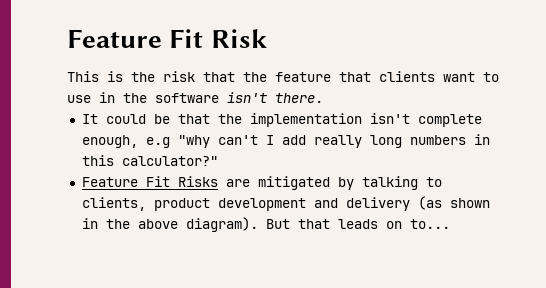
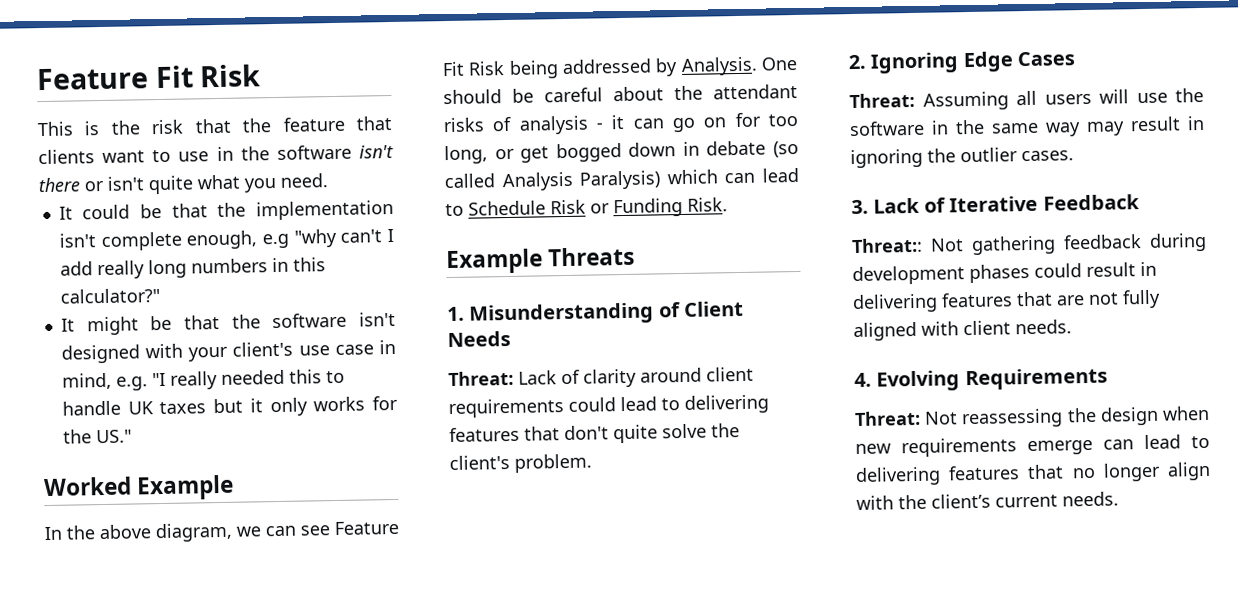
[275,93,323,103] there. -> [38,173,328,195] there or isn't quite what you need.
[81,176,442,190] [81,196,490,211] [81,217,450,232] Feature Fit Risks are mitigated by talking to clients, product development and delivery (as shown in the above diagram). But that leads on to... -> [60,311,396,336] [60,339,396,364] [61,369,345,391] [61,395,398,417] [62,429,132,444] [43,474,235,501] [44,520,399,543] [442,56,797,79] [443,83,798,105] [443,112,798,135] [444,140,799,165] [444,167,799,192] [445,197,728,218] [446,246,636,275] [447,300,745,326] [447,330,511,348] [448,366,754,388] [448,394,769,419] [449,423,740,444] [449,453,592,473] [848,51,1076,74] [849,87,1204,111] [849,115,1205,137] [850,147,1074,169] [851,194,1140,215] [851,232,1207,255] [852,261,1157,286] [852,289,1161,314] [853,319,1072,342] [854,367,1108,392] [854,405,1210,429] [855,434,1210,458] [855,461,1211,487] [856,491,1119,511] It might be that the software isn't designed with your client's use case in mind, e.g. "I really needed this to handle UK taxes but it only works for the US." // Worked Example // In the above diagram, we can see Feature Fit Risk being addressed by Analysis. One should be careful about the attendant risks of analysis - it can go on for too long, or get bogged down in debate (so called Analysis Paralysis) which can lead to Schedule Risk or Funding Risk. // Example Threats // 1. Misunderstanding of Client Needs // Threat: Lack of clarity around client requirements could lead to delivering features that don't quite solve the client's problem. // 2. Ignoring Edge Cases // Threat: Assuming all users will use the software in the same way may result in ignoring the outlier cases. // 3. Lack of Iterative Feedback // Threat:: Not gathering feedback during development phases could result in delivering features that are not fully aligned with client needs. // 4. Evolving Requirements // Threat: Not reassessing the design when new requirements emerge can lead to delivering features that no longer align with the client’s current needs.

